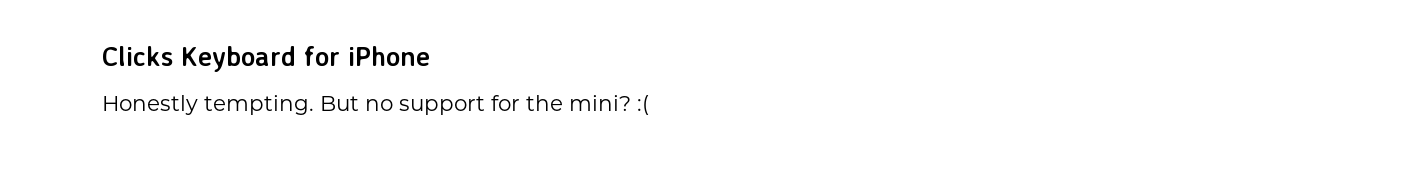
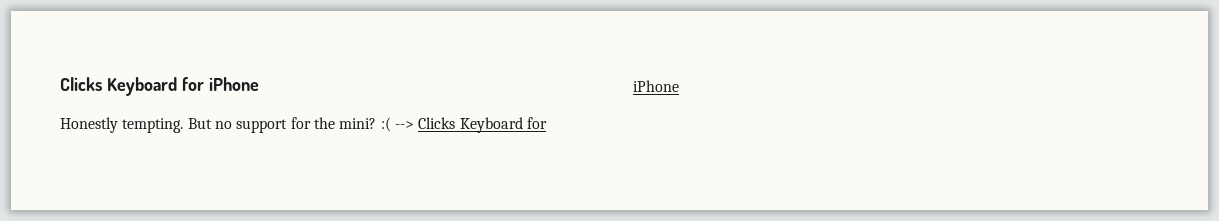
(649, 105) none -> [394,117,547,133] [633,80,679,92] --> Clicks Keyboard for iPhone

